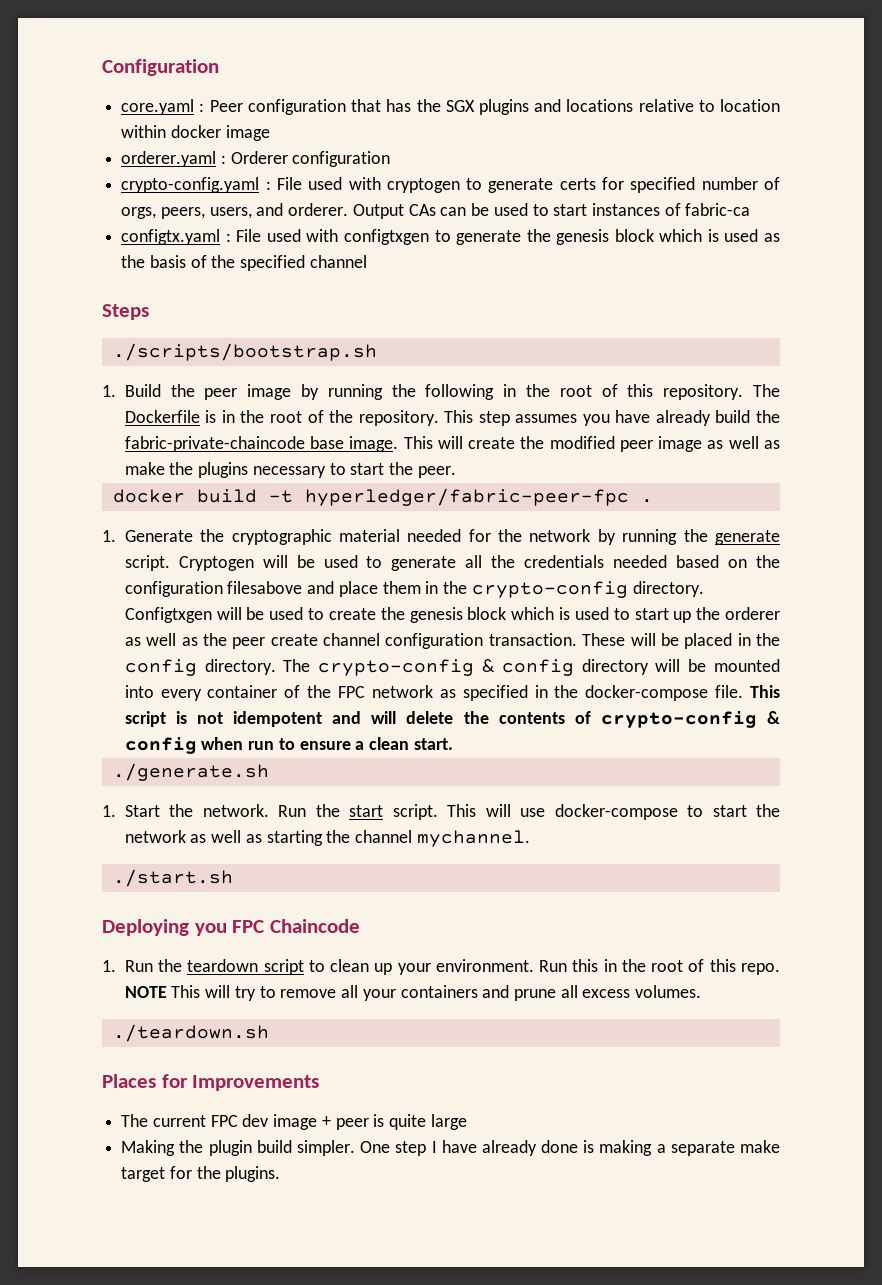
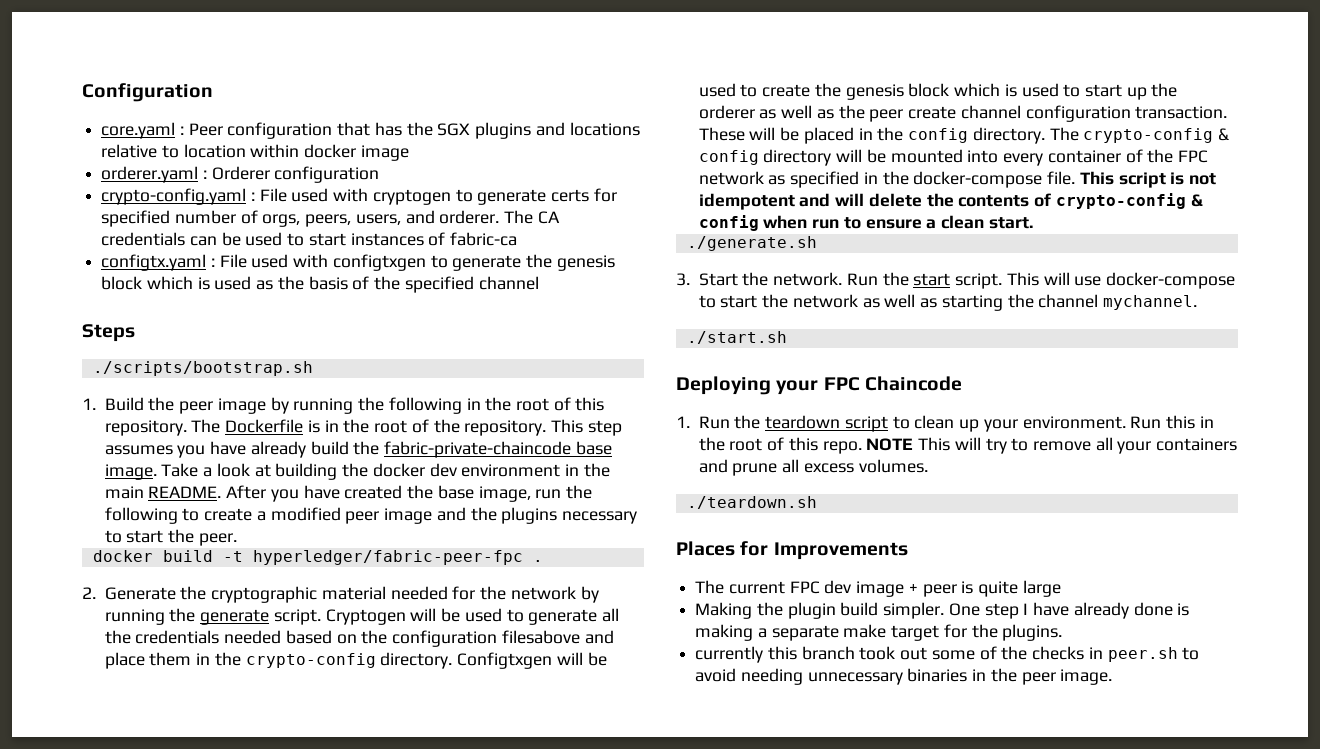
[352,204,436,219] Output CAs -> [504,210,560,224] [101,232,186,246] The CA credentials
[403,436,781,452] [124,462,165,475] This will create the modified peer image as well as make -> [161,463,610,480] [104,485,593,502] [104,507,466,524] Take a look at building the docker dev environment in the main README. After you have created the base image, run the following to create a modified peer image and
[102,530,116,542] 1. -> [82,587,96,599] 2.
[102,805,116,817] 1. -> [676,273,690,286] 3.
[194,923,227,936] you -> [776,380,819,395] your
(281, 1174) none -> [695,646,1200,663] [695,668,1113,685] // currently this branch took out some of the checks in peer.sh to avoid needing unnecessary binaries in the peer image.

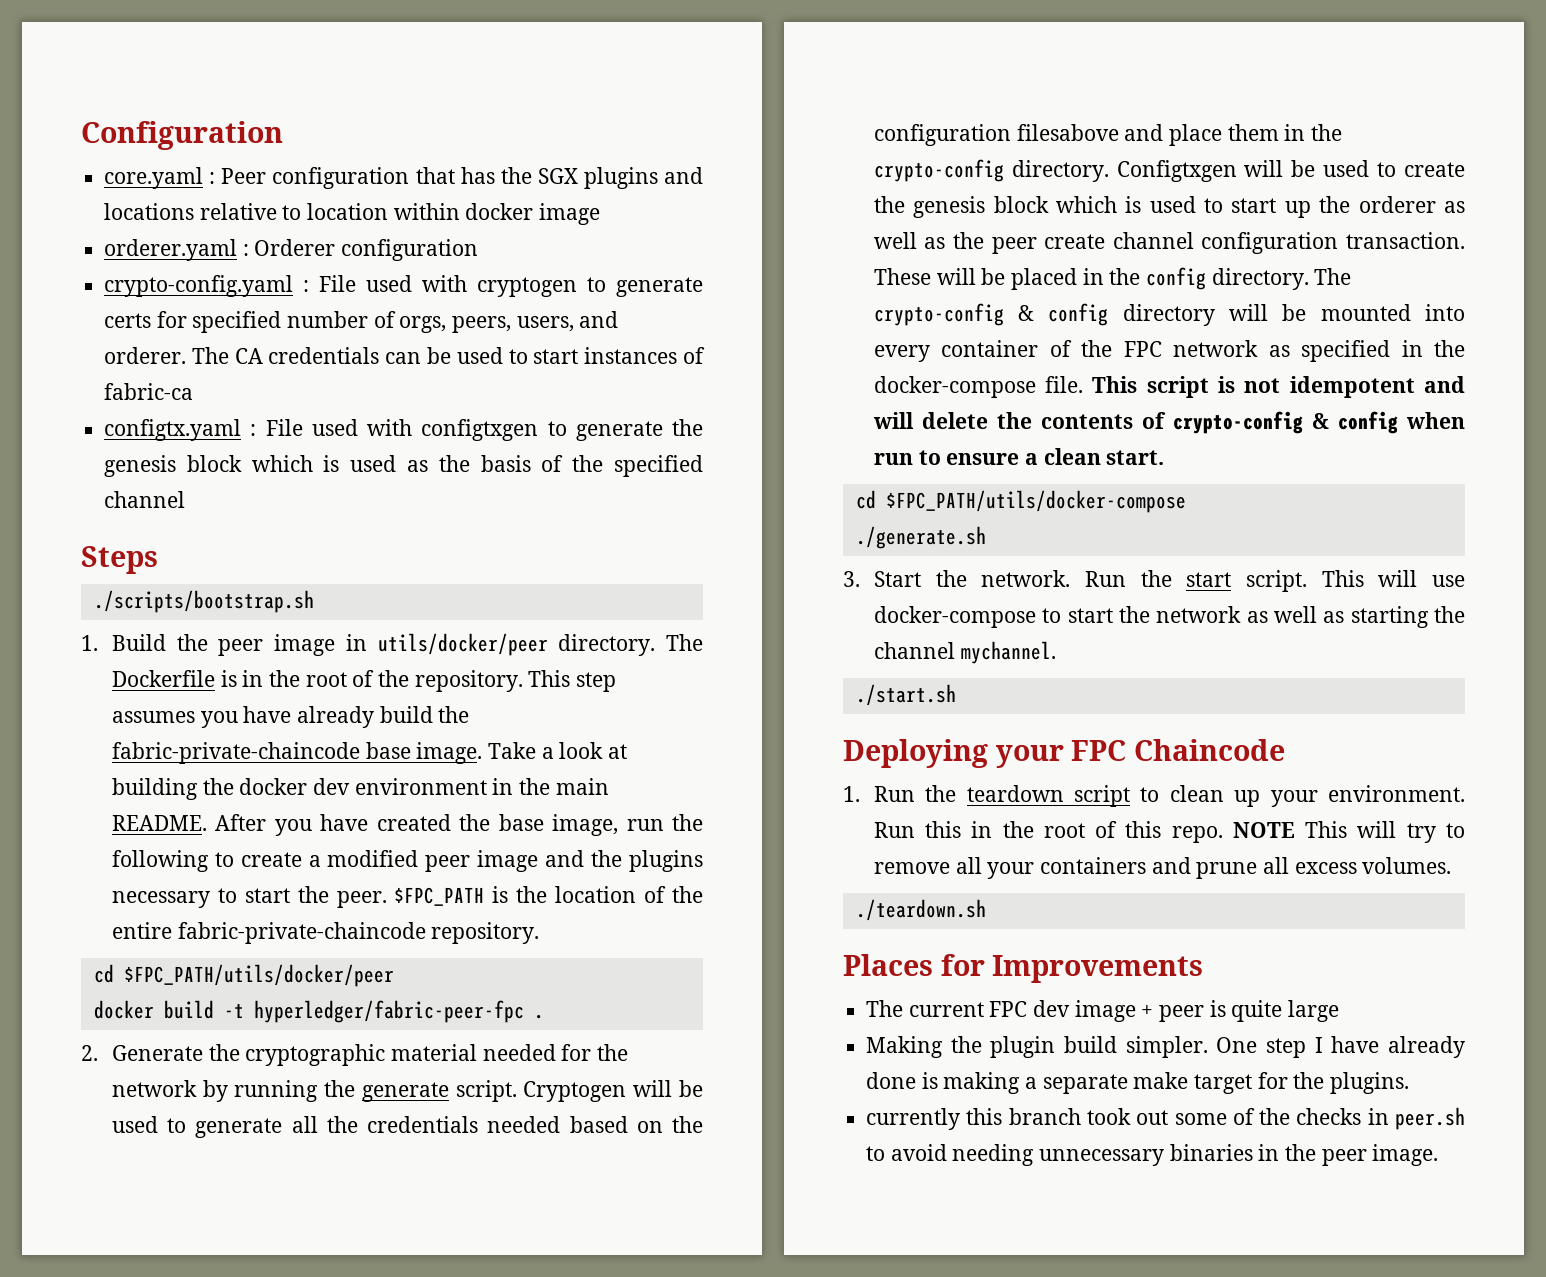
[270,397,605,414] [104,420,187,436] by running the following in the root of this repository. -> [345,633,656,656] in utils/docker/peer directory.
(237, 539) none -> [394,886,703,906] [111,922,540,944] [93,964,394,987] $FPC_PATH is the location of the entire fabric-private-chaincode repository. // cd $FPC_PATH/utils/docker/peer
(1033, 223) none -> [855,490,1186,513] // cd $FPC_PATH/utils/docker-compose

